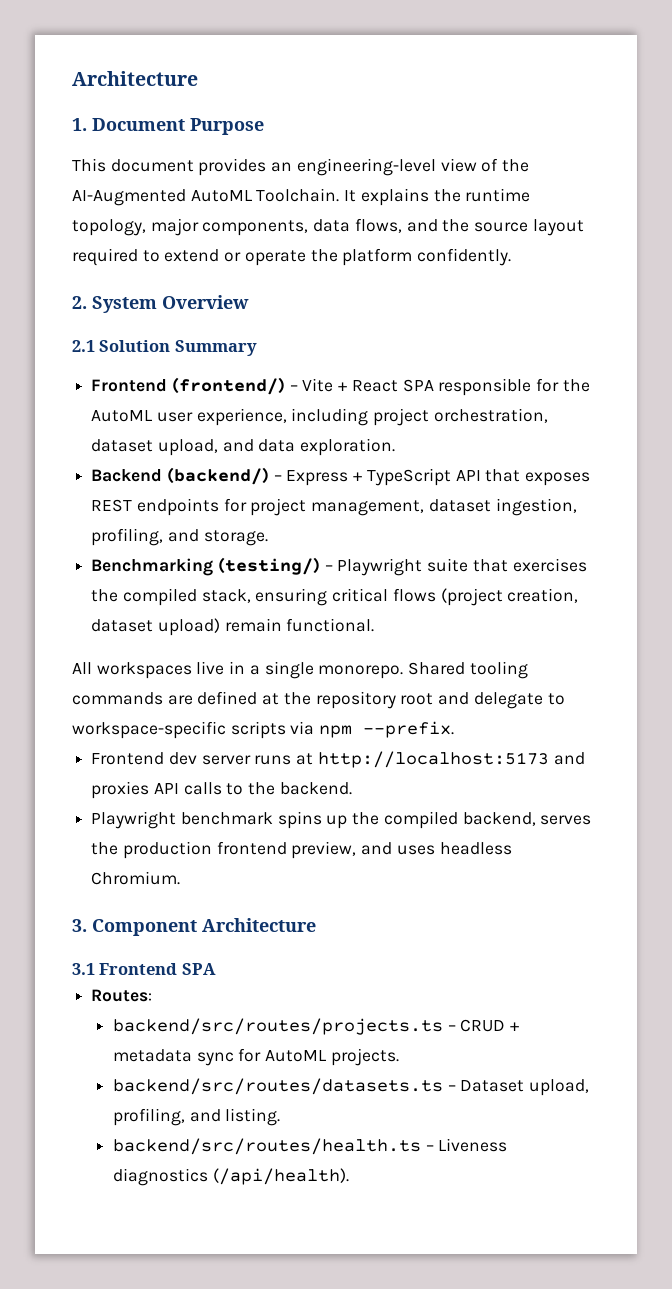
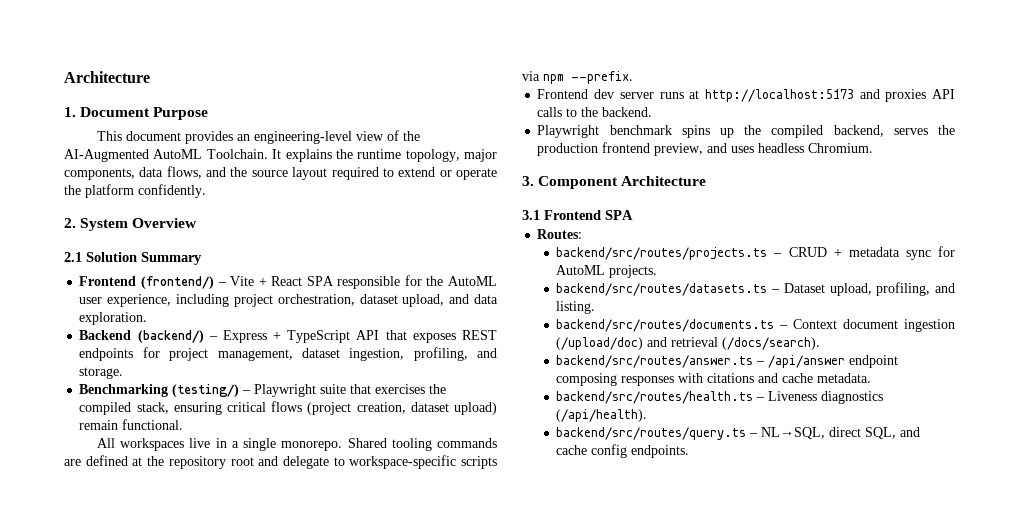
(281, 1117) none -> [556,319,956,332] [556,337,821,350] [556,355,899,368] [556,373,872,386] // backend/src/routes/documents.ts – Context document ingestion (/upload/doc) and retrieval (/docs/search). // backend/src/routes/answer.ts – /api/answer endpoint composing responses with citations and cache metadata.
(349, 1176) none -> [556,427,921,440] [556,444,690,458] // backend/src/routes/query.ts – NL→SQL, direct SQL, and cache config endpoints.

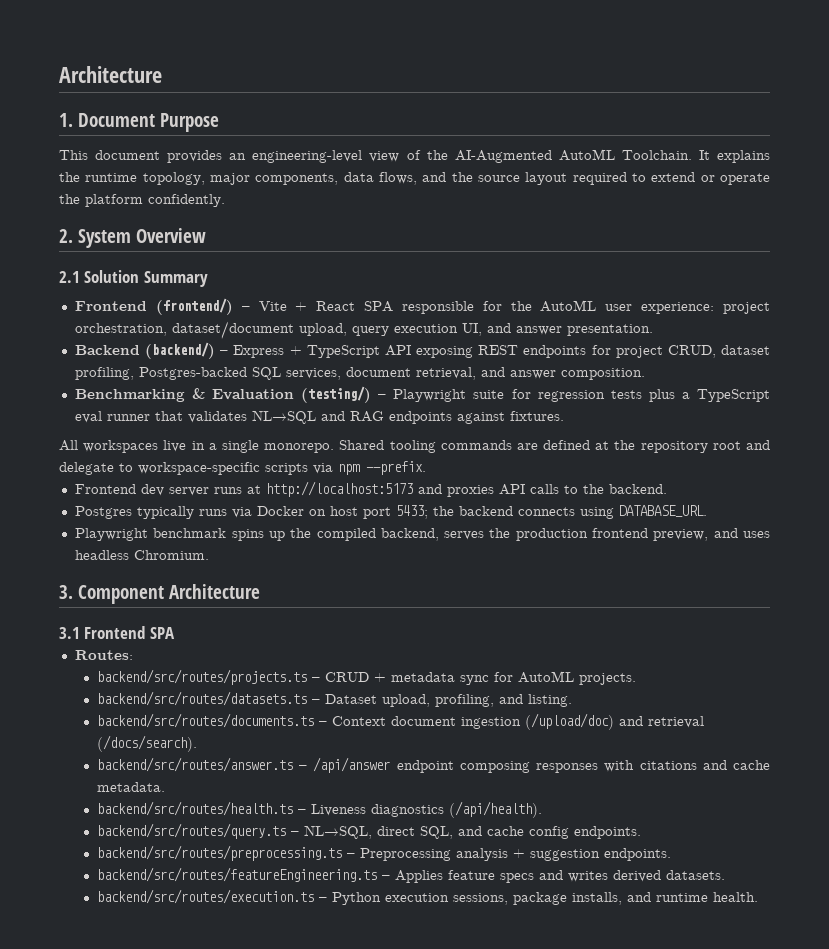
[107,294,498,307] [79,312,148,325] experience, including project orchestration, dataset upload, and data exploration. -> [641,302,771,314] [74,321,653,339] experience: project orchestration, dataset/document upload, query execution UI, and answer presentation.
[385,330,456,343] that exposes -> [416,346,474,358] exposing
[217,347,497,361] [79,367,124,379] management, dataset ingestion, profiling, and storage. -> [667,345,770,358] [74,367,645,380] CRUD, dataset profiling, Postgres-backed SQL services, document retrieval, and answer composition.
(169, 390) none -> [192,388,295,400] & Evaluation
[350,384,447,394] [79,401,497,415] [79,419,184,430] that exercises the compiled stack, ensuring critical flows (project creation, dataset upload) remain functional. -> [511,389,770,402] [74,410,564,424] for regression tests plus a TypeScript eval runner that validates NL→SQL and RAG endpoints against fixtures.
(653, 112) none -> [74,505,707,519] // Postgres typically runs via Docker on host port 5433; the backend connects using DATABASE_URL.
(690, 451) none -> [96,845,671,861] [96,867,725,883] [96,889,758,905] // backend/src/routes/preprocessing.ts – Preprocessing analysis + suggestion endpoints. // backend/src/routes/featureEngineering.ts – Applies feature specs and writes derived datasets. // backend/src/routes/execution.ts – Python execution sessions, package installs, and runtime health.

